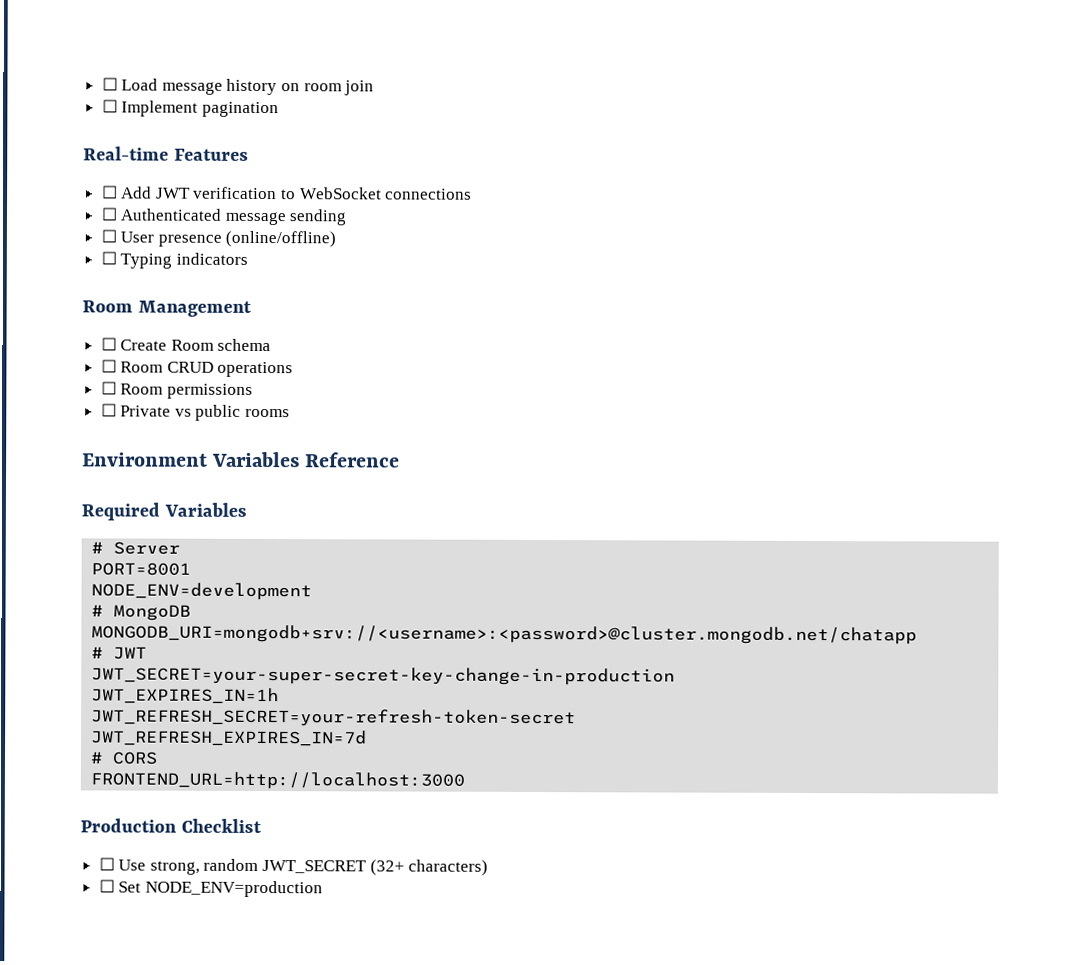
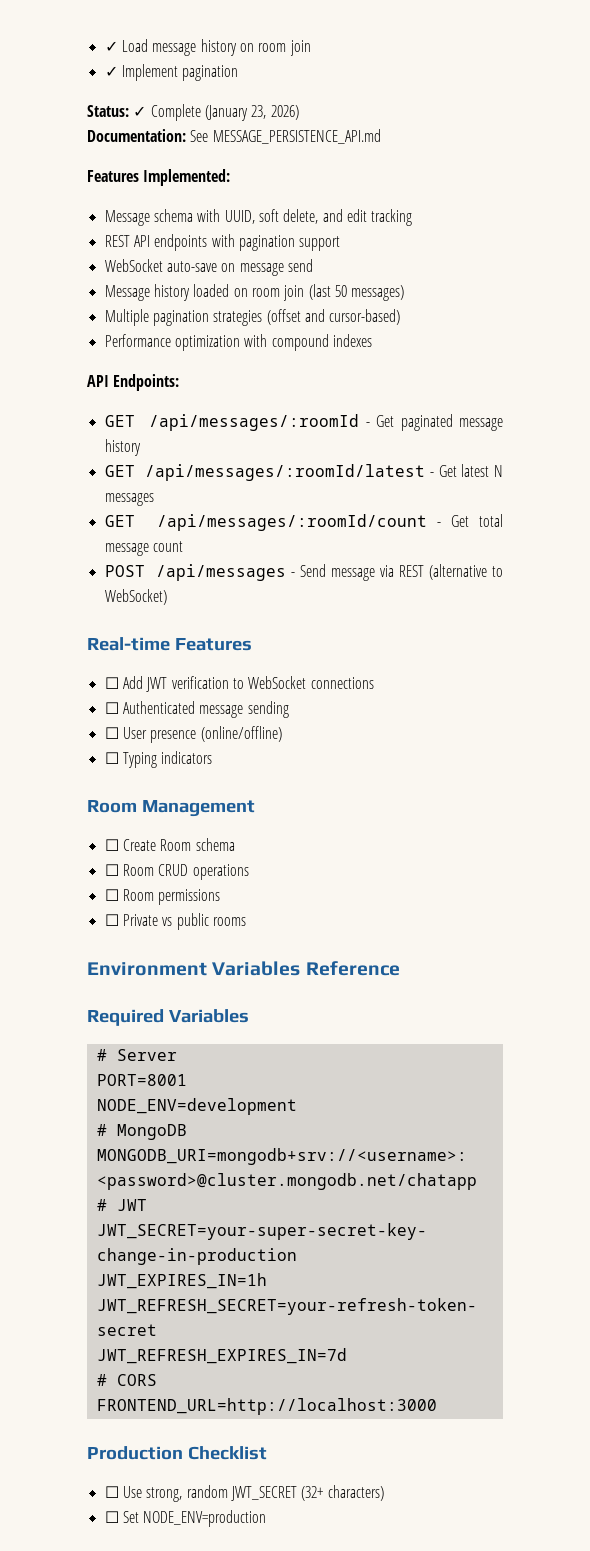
[101,77,118,91] ☐ -> [104,41,118,52] ✓
[101,99,118,113] ☐ -> [104,66,118,77] ✓
(279, 109) none -> [87,104,299,121] [87,129,381,144] [87,169,231,186] [104,209,413,226] [104,234,341,251] [104,259,313,276] [104,284,405,301] [104,309,401,326] [104,334,372,351] [87,374,180,391] [104,414,503,431] [104,439,141,456] [104,464,504,481] [104,493,154,506] [104,514,503,531] [104,541,183,556] [104,564,504,581] [104,589,167,605] // Status: ✓ Complete (January 23, 2026) // Documentation: See MESSAGE_PERSISTENCE_API.md // Features Implemented: // Message schema with UUID, soft delete, and edit tracking // REST API endpoints with pagination support // WebSocket auto-save on message send // Message history loaded on room join (last 50 messages) // Multiple pagination strategies (offset and cursor-based) // Performance optimization with compound indexes // API Endpoints: // GET /api/messages/:roomId - Get paginated message history // GET /api/messages/:roomId/latest - Get latest N messages // GET /api/messages/:roomId/count - Get total message count // POST /api/messages - Send message via REST (alternative to WebSocket)

